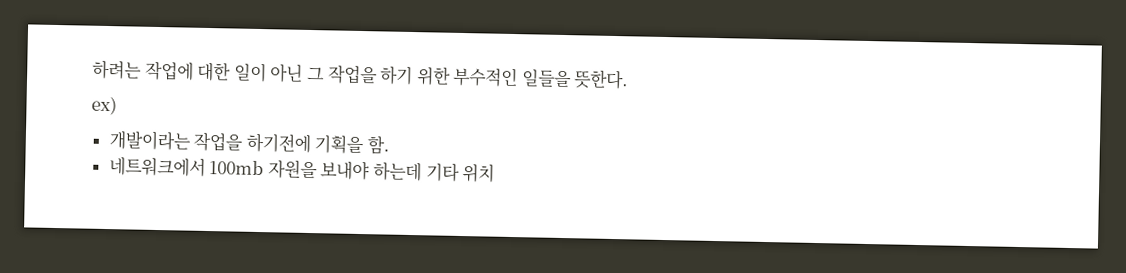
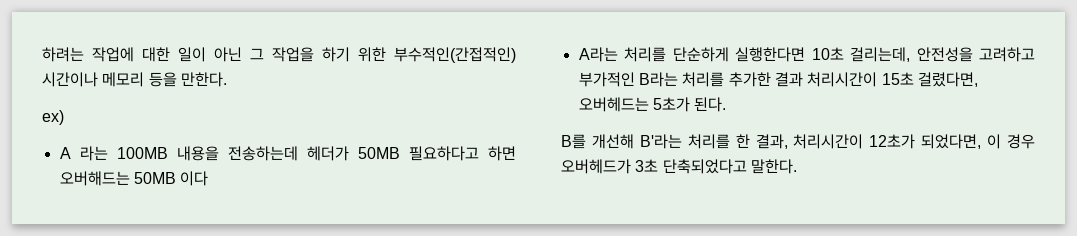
[452,66,630,90] [91,96,117,116] [108,130,391,155] [108,156,496,183] 부수적인 일들을 뜻한다. // ex) // 개발이라는 작업을 하기전에 기획을 함. // 네트워크에서 100mb 자원을 보내야 하는데 기타 위치 -> [394,47,516,63] [42,72,227,87] [42,110,64,125] [59,146,516,161] [59,171,209,186] [578,47,1035,62] [578,72,978,87] [578,97,727,112] [561,134,1035,149] [561,159,797,174] 부수적인(간접적인) 시간이나 메모리 등을 만한다. // ex) // A 라는 100MB 내용을 전송하는데 헤더가 50MB 필요하다고 하면 오버해드는 50MB 이다 // A라는 처리를 단순하게 실행한다면 10초 걸리는데, 안전성을 고려하고 부가적인 B라는 처리를 추가한 결과 처리시간이 15초 걸렸다면, 오버헤드는 5초가 된다. // B를 개선해 B'라는 처리를 한 결과, 처리시간이 12초가 되었다면, 이 경우 오버헤드가 3초 단축되었다고 말한다.

